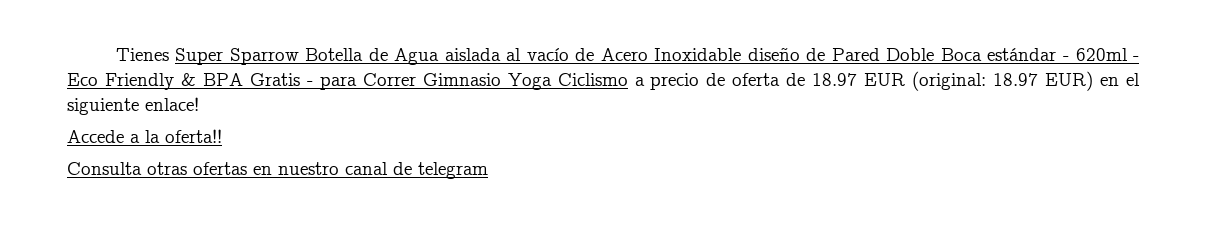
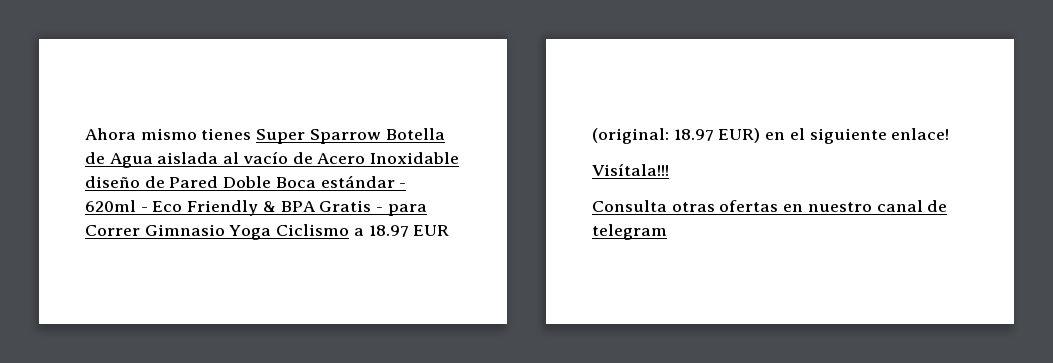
[115,48,169,61] Tienes -> [85,128,252,140] Ahora mismo tienes
[650,73,806,90] precio de oferta de -> (364, 232) none
[67,129,222,143] Accede a la oferta!! -> [592,163,669,176] Visítala!!!

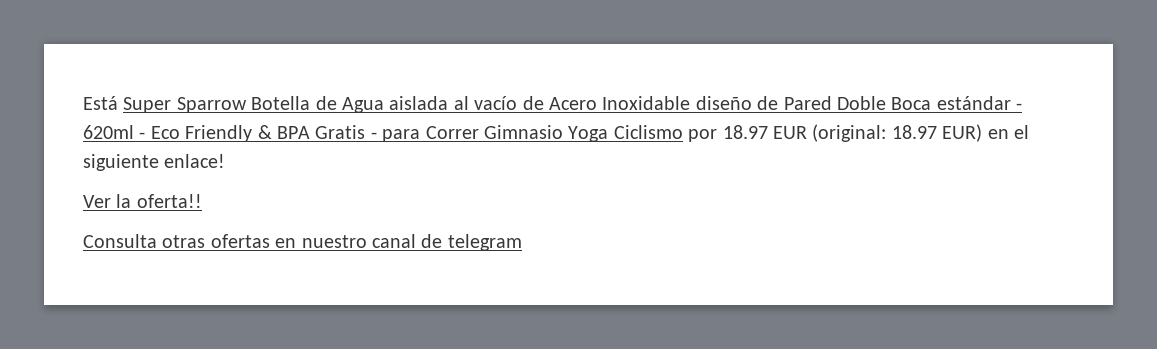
[85,128,252,140] Ahora mismo tienes -> [83,96,118,110] Está
[353,228,364,236] a -> [688,129,718,142] por
[592,163,669,176] Visítala!!! -> [83,194,202,208] Ver la oferta!!

